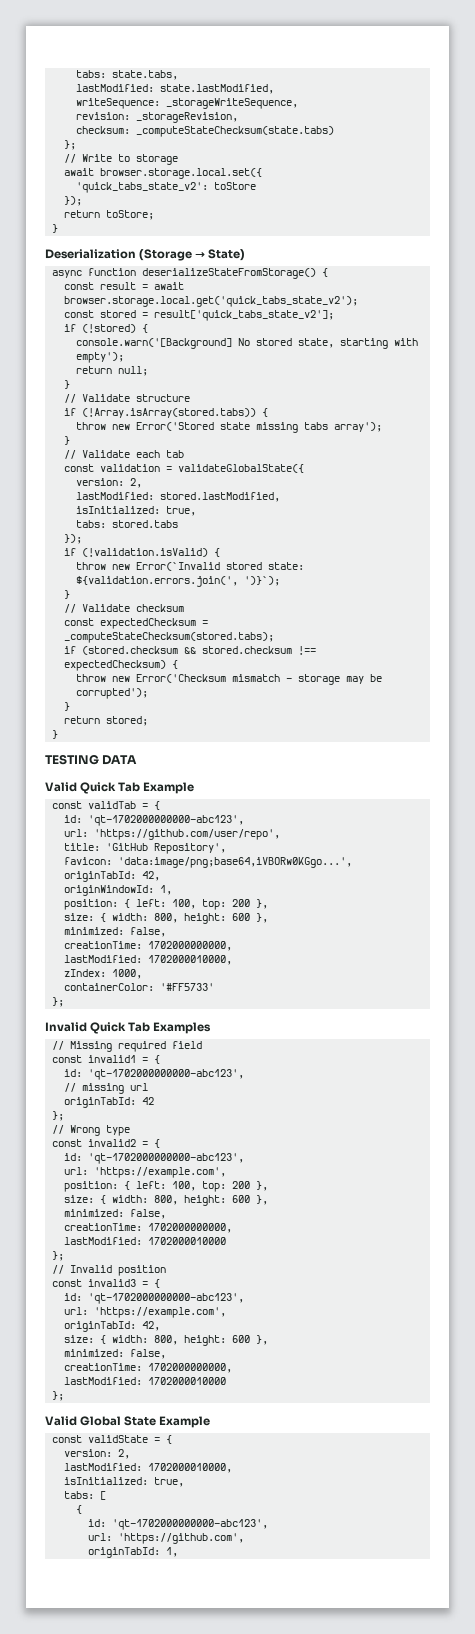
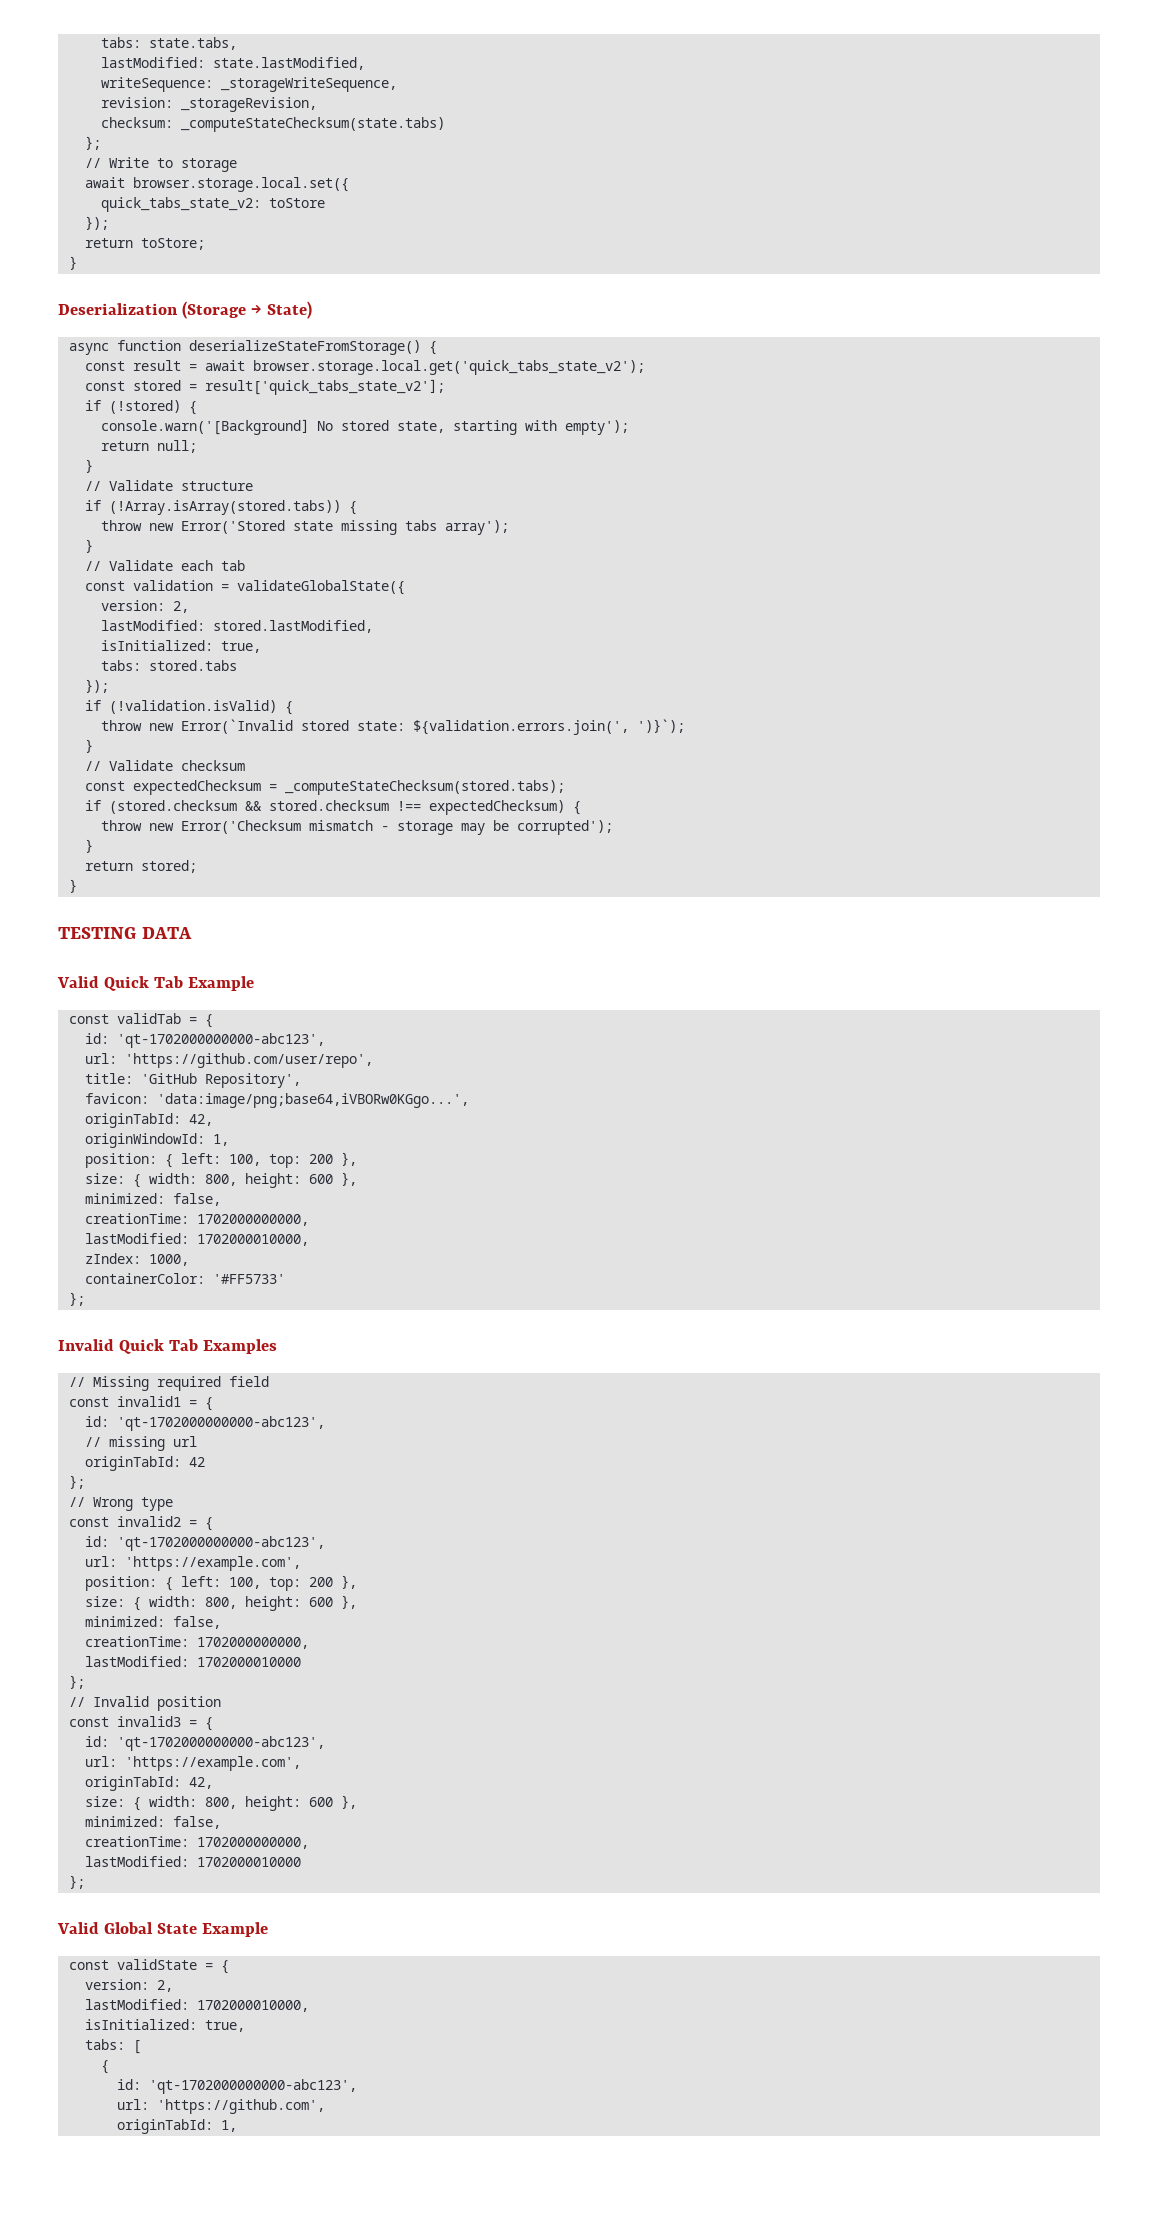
[75,182,208,193] 'quick_tabs_state_v2': -> [100,197,261,212] quick_tabs_state_v2:

